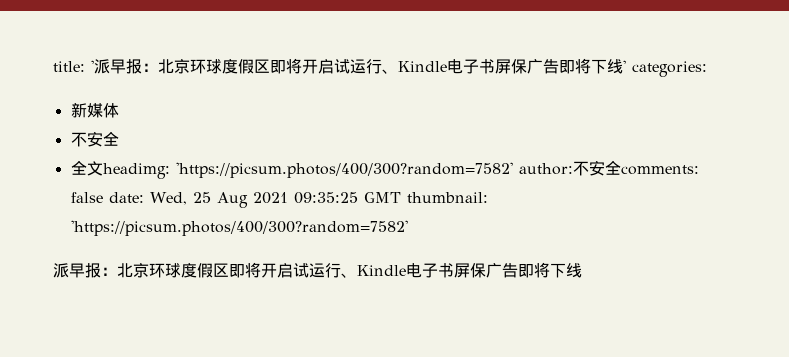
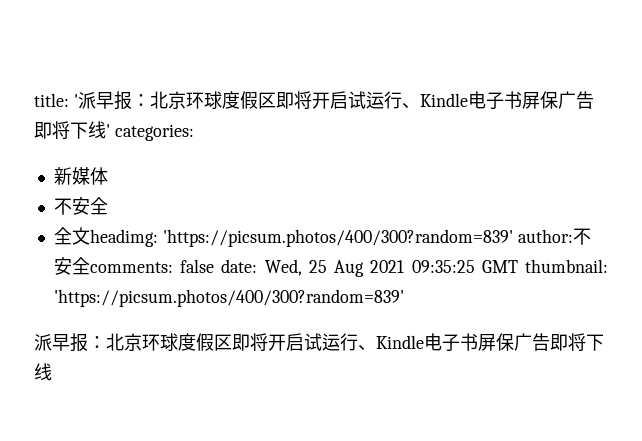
[175,162,513,178] 'https://picsum.photos/400/300?random=7582' -> [162,229,513,247] 'https://picsum.photos/400/300?random=839'
[70,220,408,236] 'https://picsum.photos/400/300?random=7582' -> [53,289,404,307] 'https://picsum.photos/400/300?random=839'

